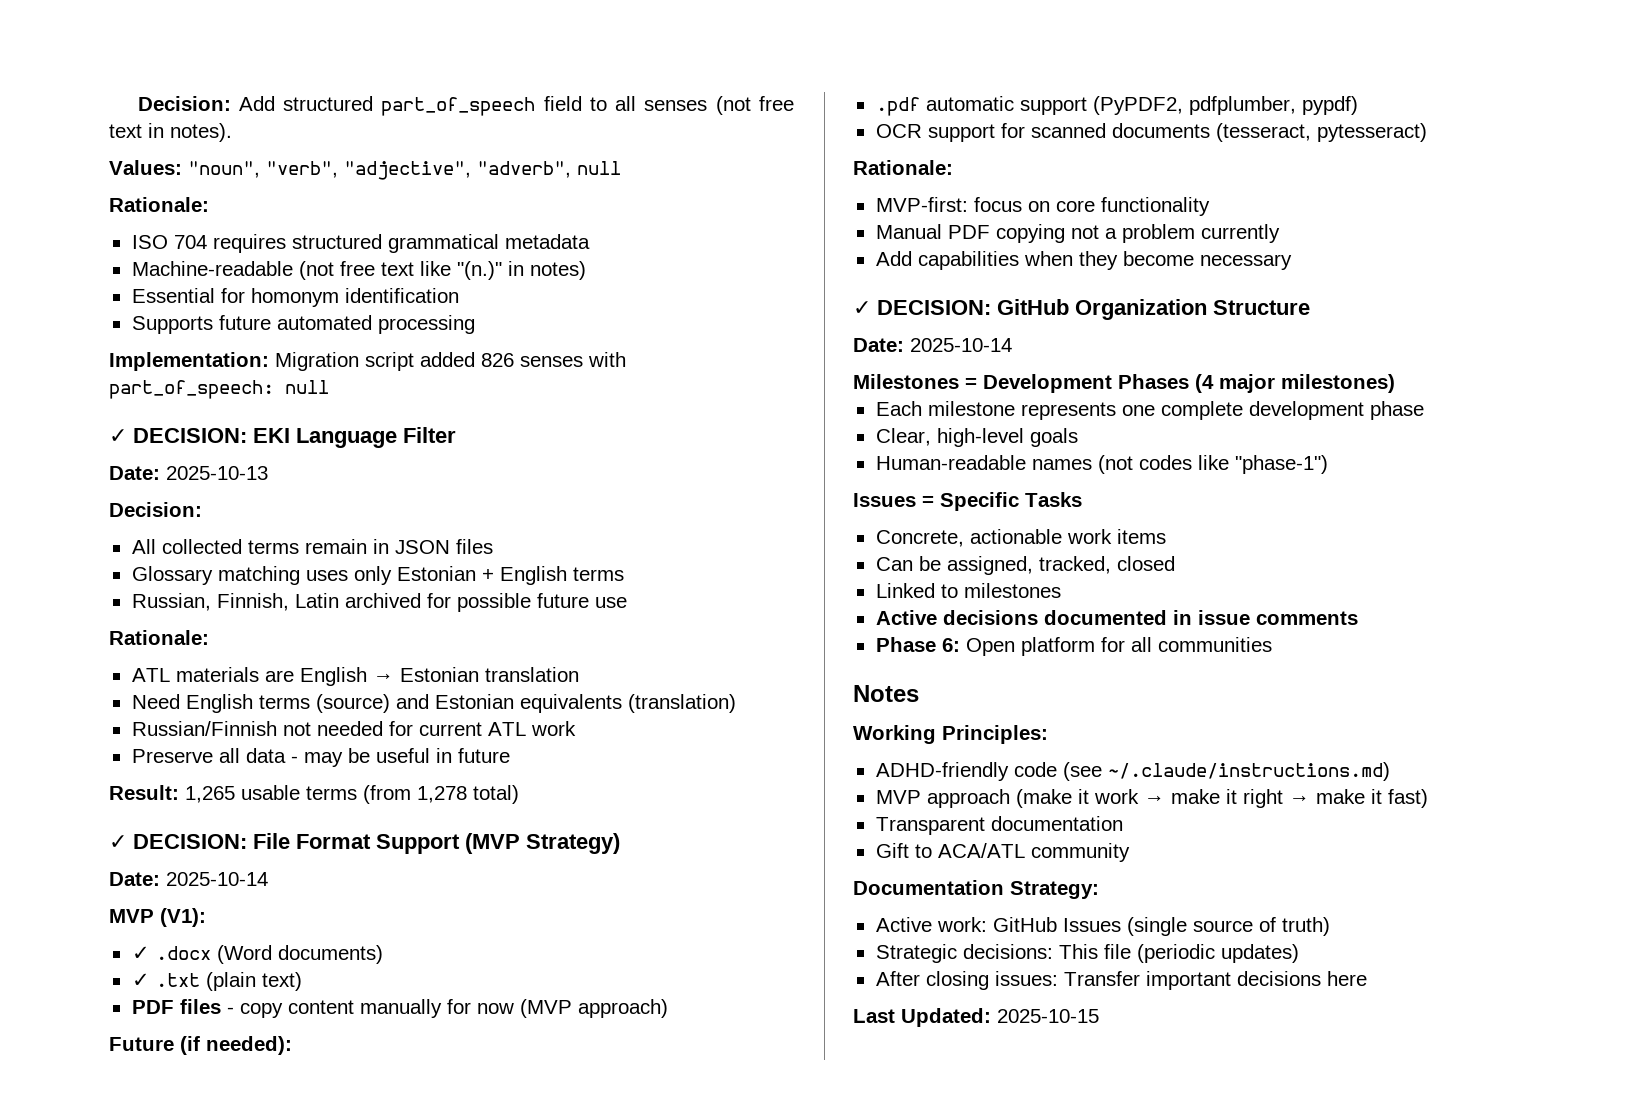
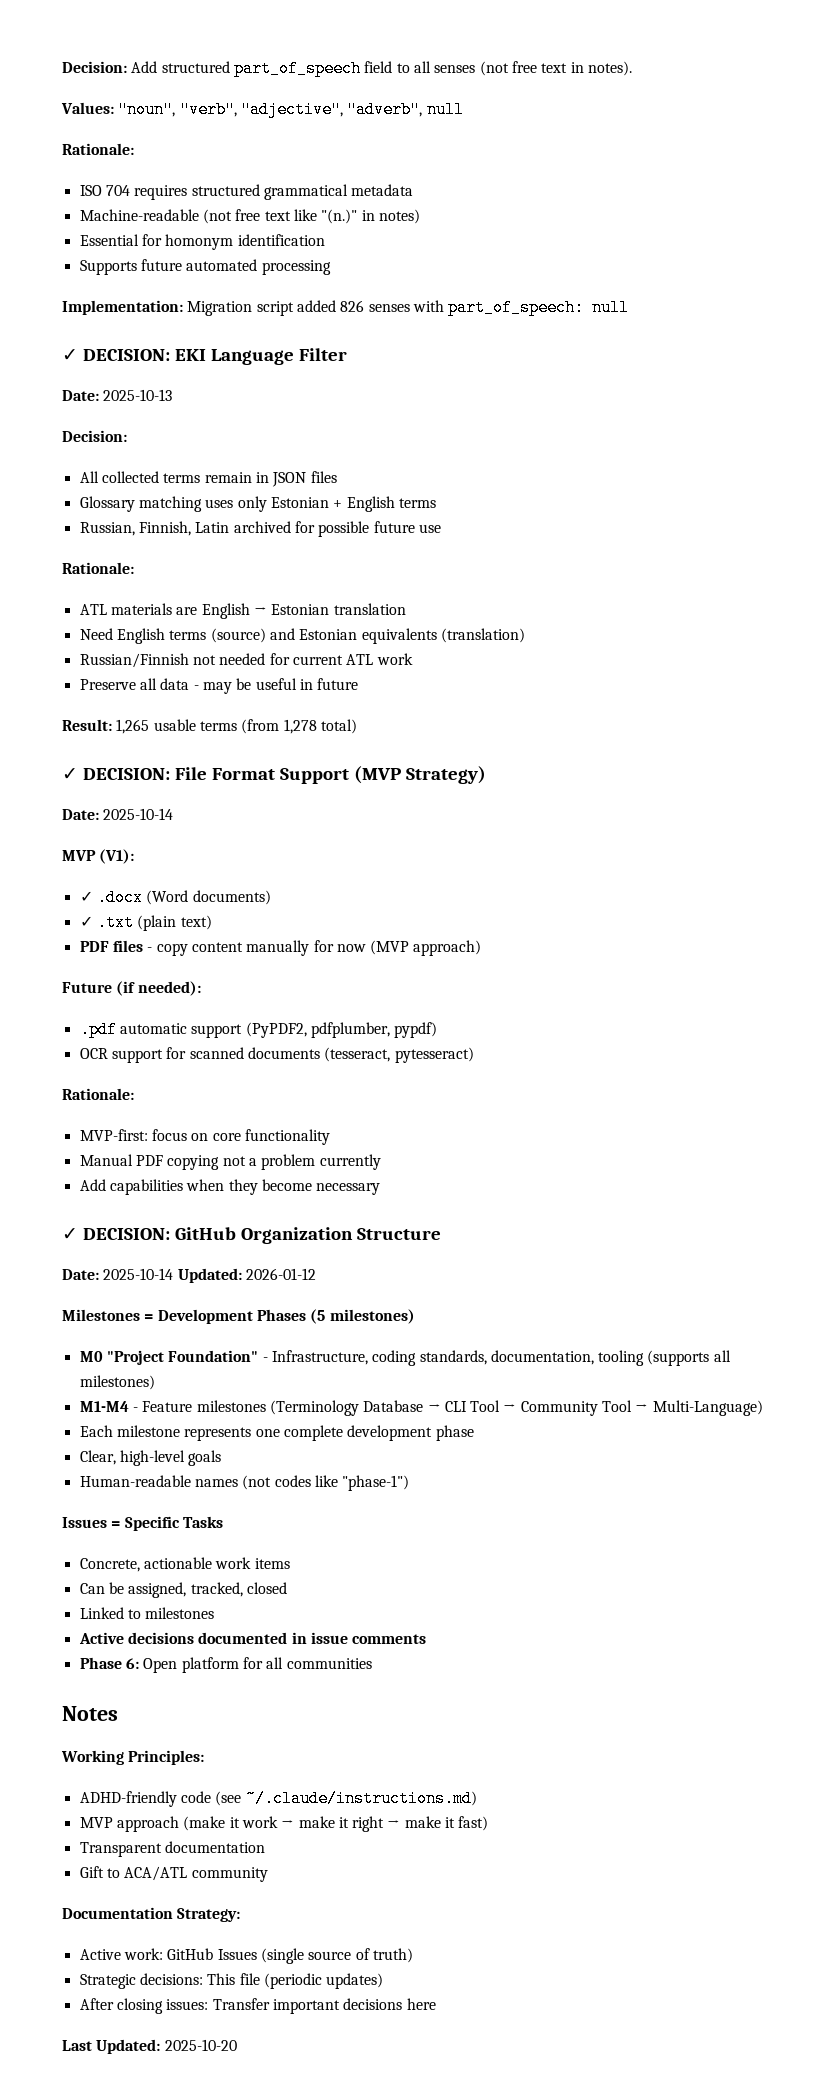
(1012, 345) none -> [177,1268,316,1283] Updated: 2026-01-12
[1195,374,1395,393] (4 major milestones) -> [310,1309,415,1324] [79,1350,731,1366] [79,1375,155,1390] [79,1400,763,1416] (5 milestones) // M0 "Project Foundation" - Infrastructure, coding standards, documentation, tooling (supports all milestones) // M1-M4 - Feature milestones (Terminology Database → CLI Tool → Community Tool → Multi-Language)
[997,1009,1099,1023] 2025-10-15 -> [164,2039,237,2051] 2025-10-20

